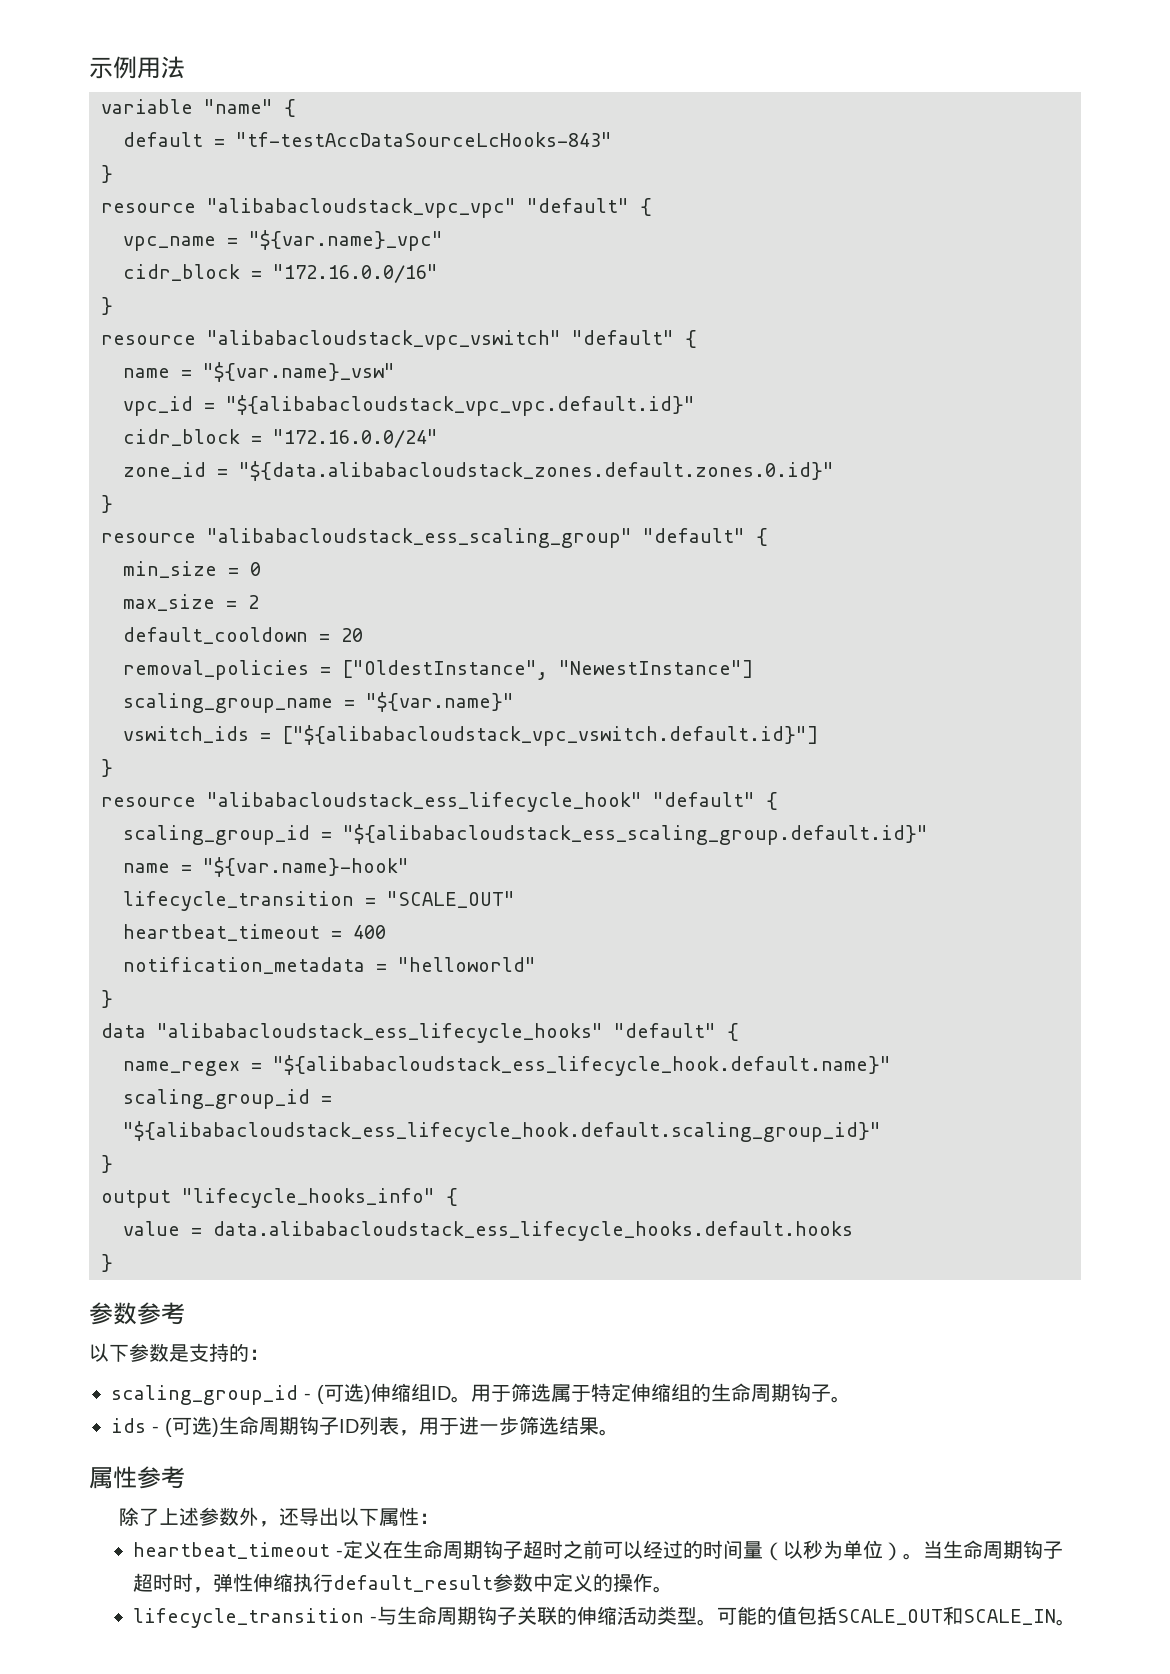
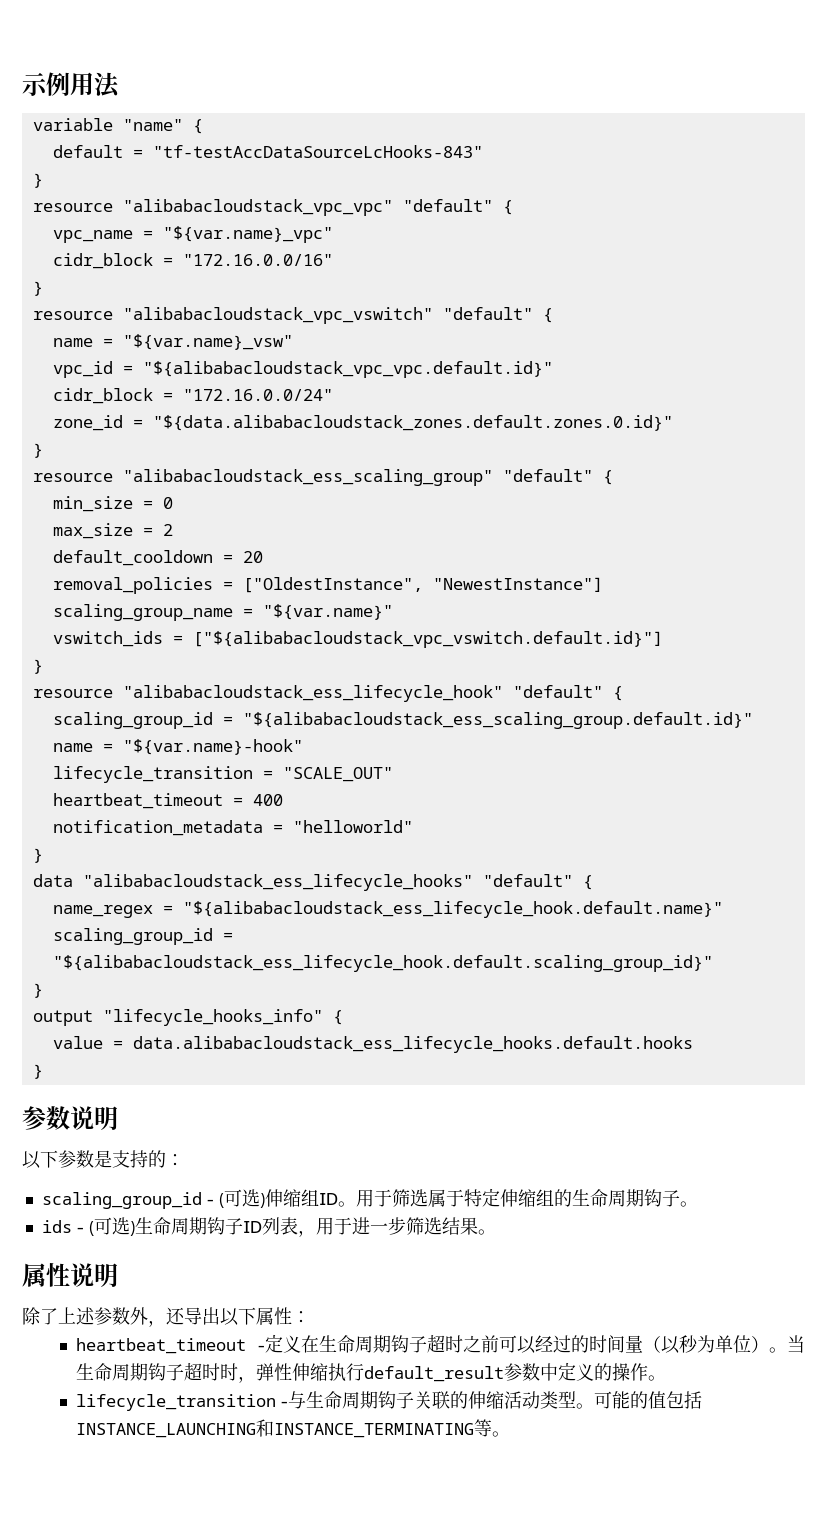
[137,1302,185,1325] 参考 -> [70,1106,118,1130] 说明
[137,1466,185,1489] 参考 -> [70,1263,118,1287] 说明
[837,1606,1057,1625] SCALE_OUT和SCALE_IN -> [76,1419,493,1438] INSTANCE_LAUNCHING和INSTANCE_TERMINATING等

